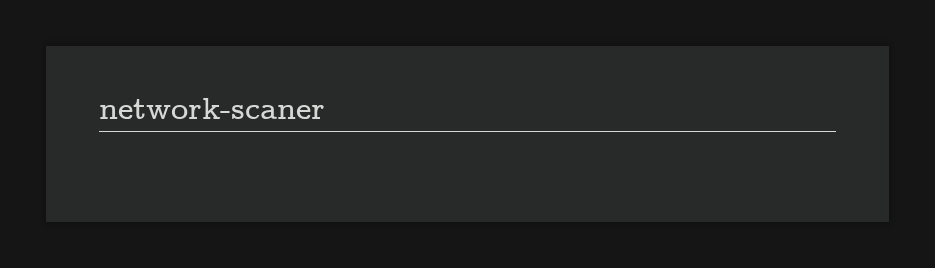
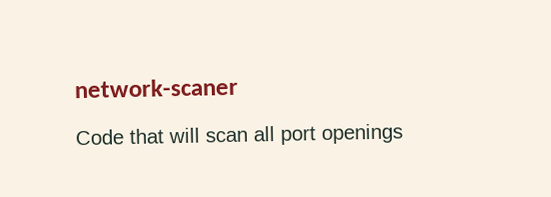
(325, 108) none -> [75,123,403,146] // Code that will scan all port openings

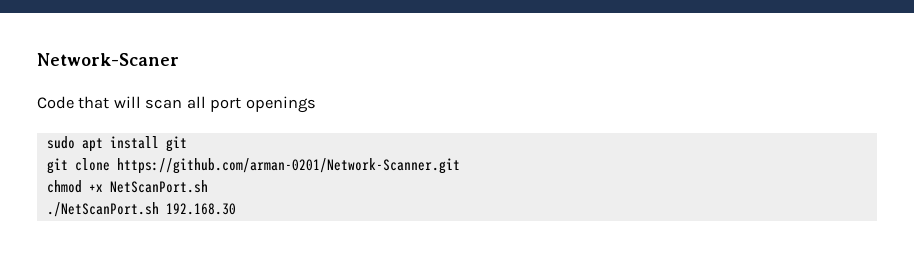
[74,77,238,99] network-scaner -> [37,53,179,66] Network-Scaner
(403, 134) none -> [46,136,187,152] [46,158,460,174] [46,180,208,193] [46,202,236,217] // sudo apt install git // git clone https://github.com/arman-0201/Network-Scanner.git // chmod +x NetScanPort.sh // ./NetScanPort.sh 192.168.30

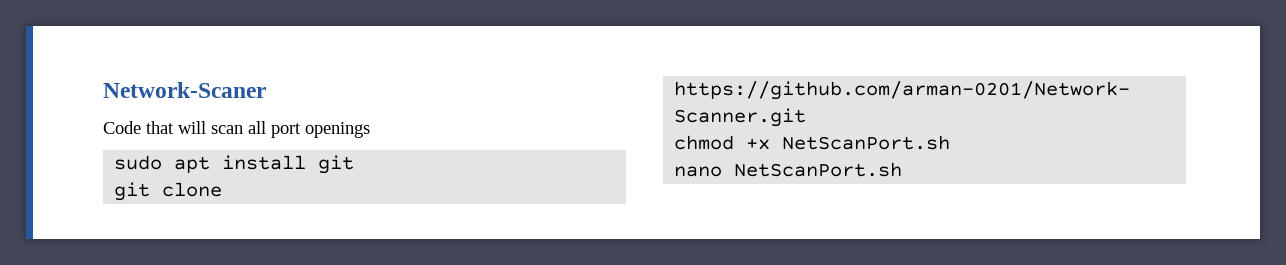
[46,202,236,217] ./NetScanPort.sh 192.168.30 -> [674,162,903,177] nano NetScanPort.sh

